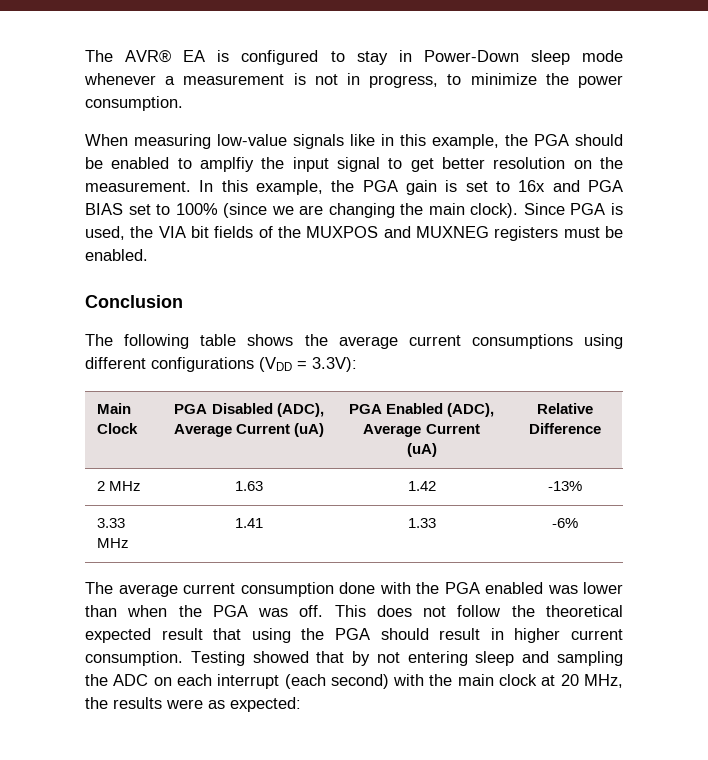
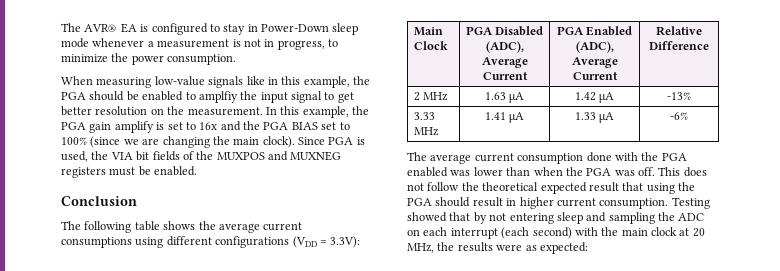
(437, 187) none -> [114,121,154,133] amplify
(580, 186) none -> [243,121,260,130] the
[294,423,325,437] (uA) -> (528, 76) none
[406,443,437,457] (uA) -> (618, 76) none
(263, 486) none -> [509,92,525,103] µA
(436, 486) none -> [599,92,615,103] µA
(263, 523) none -> [509,112,525,123] µA
(436, 523) none -> [599,112,615,123] µA

